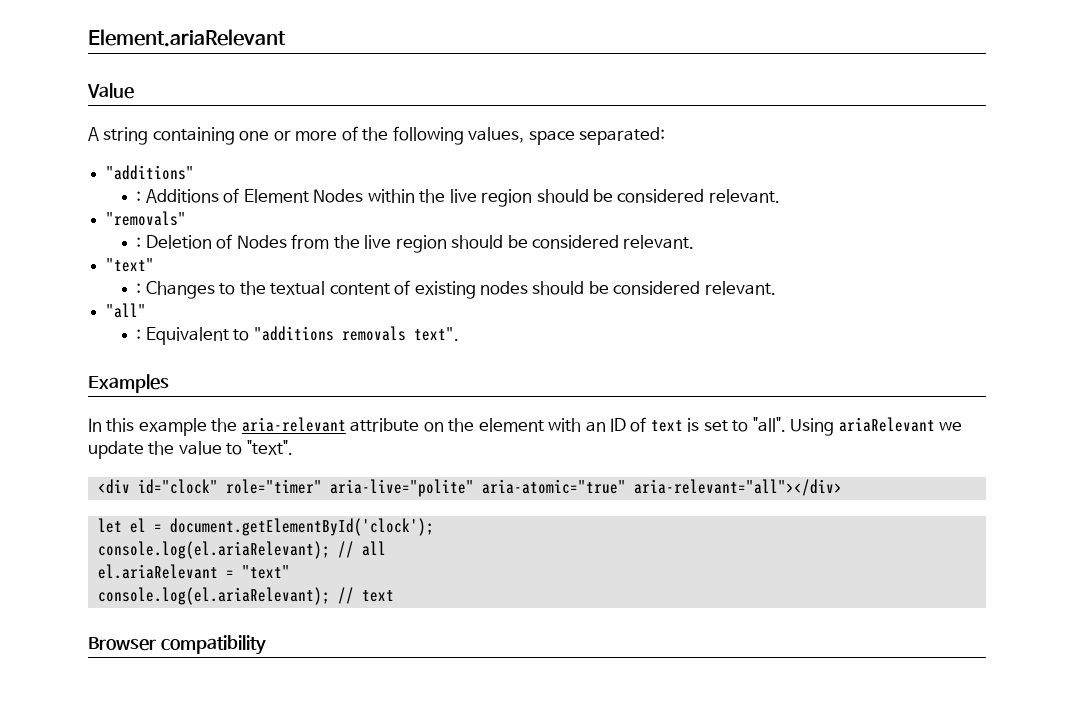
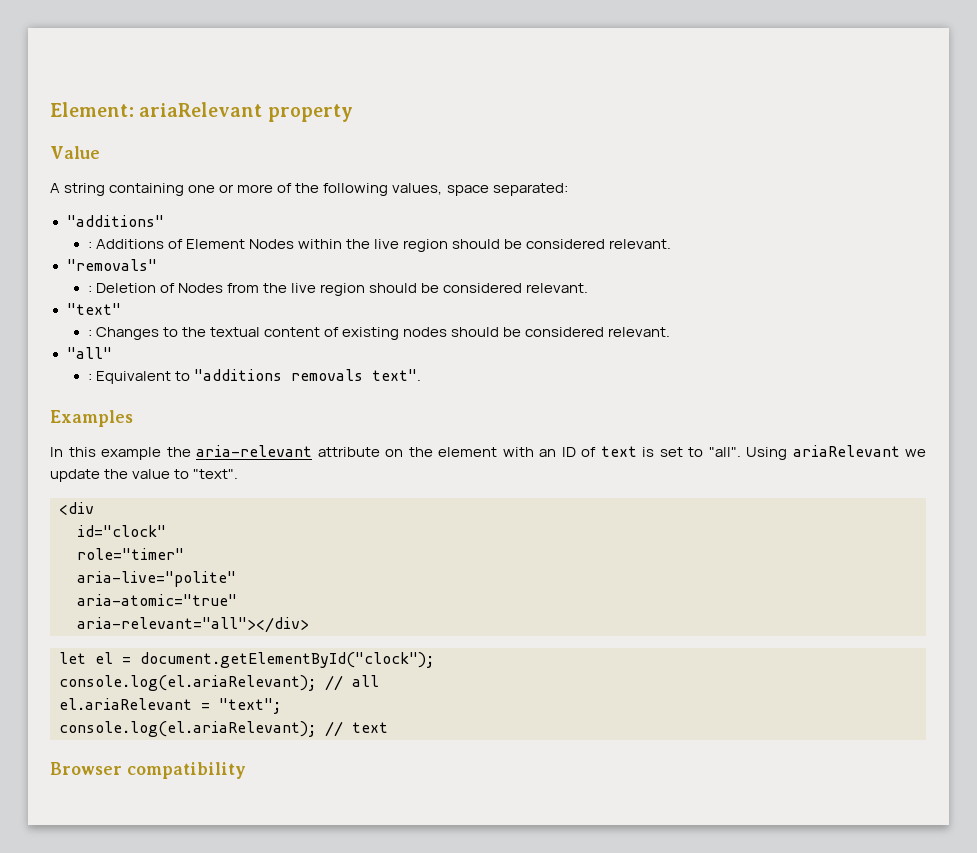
[88,29,286,47] Element.ariaRelevant -> [50,102,353,122] Element: ariaRelevant property
(130, 486) none -> (94, 508) //
(218, 486) none -> (166, 531) //
(322, 486) none -> (184, 554) //
(474, 488) none -> (236, 579) //
(626, 486) none -> (237, 600) //
[169,518,434,536] document.getElementById('clock'); -> [140,652,434,668] document.getElementById("clock");
[241,565,290,579] "text" -> [219,698,281,714] "text";

